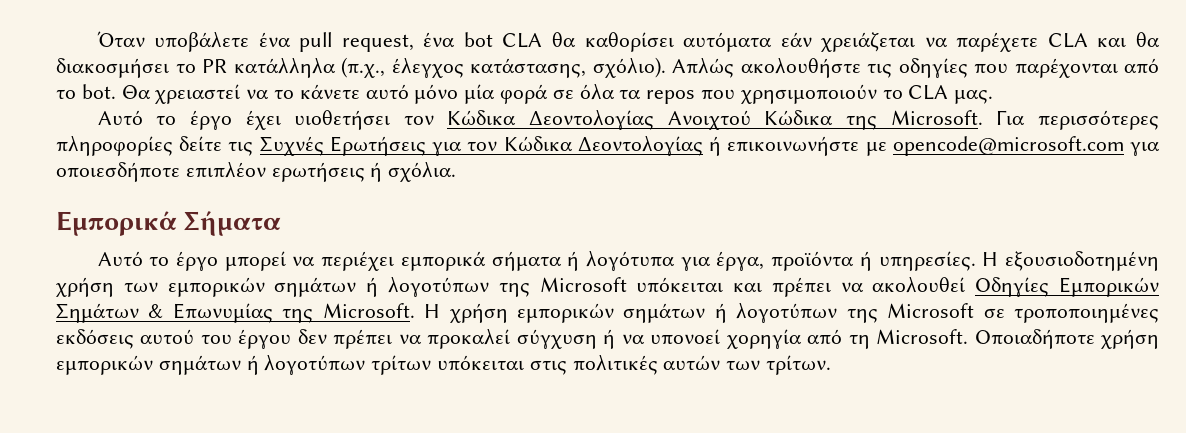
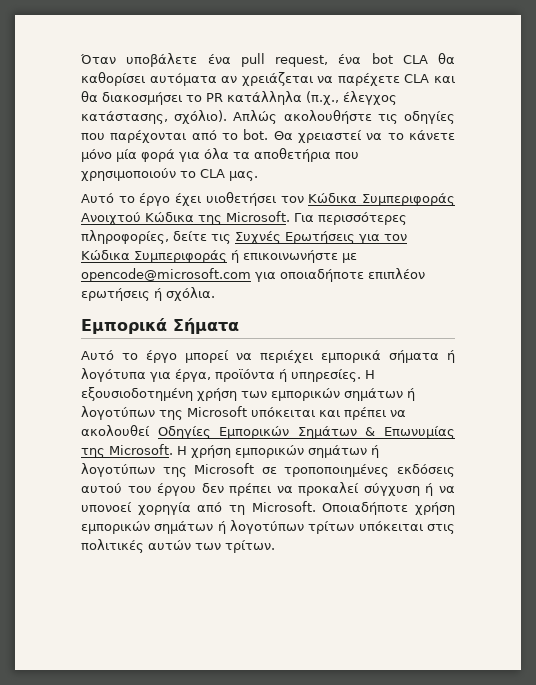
[780,32,812,47] εάν -> [221,76,238,83] αν
[365,84,409,99] αυτό -> (455, 135) none
[552,89,574,99] σε -> [179,152,200,162] για
[646,90,696,104] repos -> [254,148,331,162] αποθετήρια
[529,109,655,130] Δεοντολογίας -> [362,193,455,206] Συμπεριφοράς
[56,135,173,156] πληροφορίες -> [81,230,169,244] πληροφορίες,
[577,135,703,156] Δεοντολογίας -> [134,250,227,263] Συμπεριφοράς
[56,162,180,182] οποιεσδήποτε -> [280,269,364,282] οποιαδήποτε

